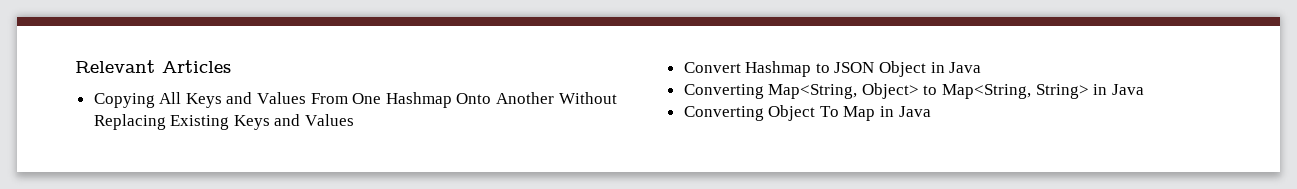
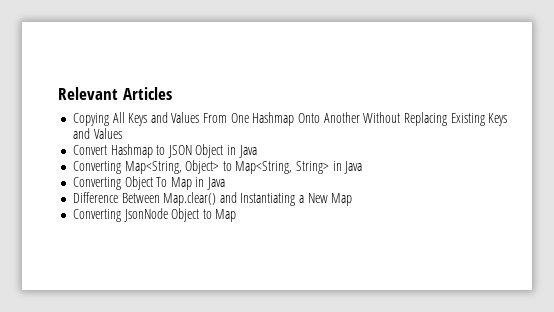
(931, 111) none -> [72,192,353,206] [72,208,237,222] // Difference Between Map.clear() and Instantiating a New Map // Converting JsonNode Object to Map

